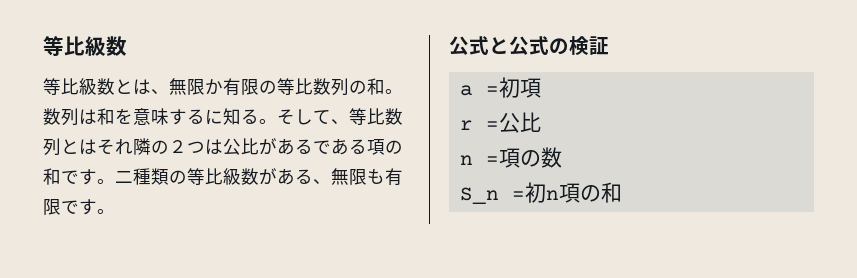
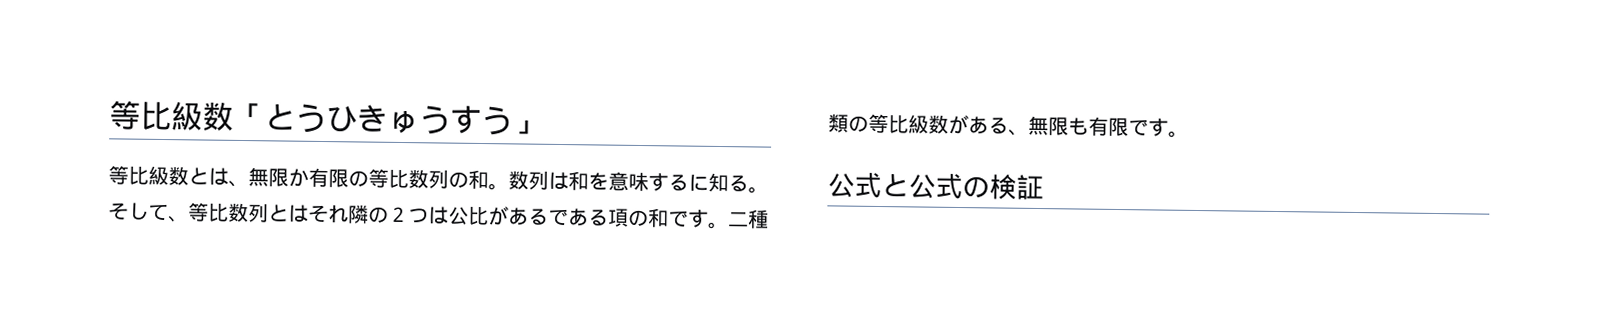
[43,36,127,56] 等比級数 -> [109,100,544,136] 等比級数「とうひきゅうすう」
[459,77,541,98] [459,112,541,133] [459,147,562,168] [459,182,622,204] // a =初項 // r =公比 // n =項の数 // S_n =初n項の和 -> (1044, 187) none

